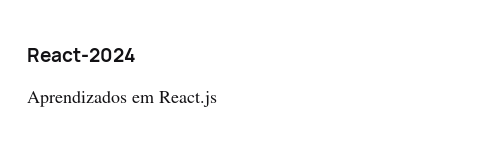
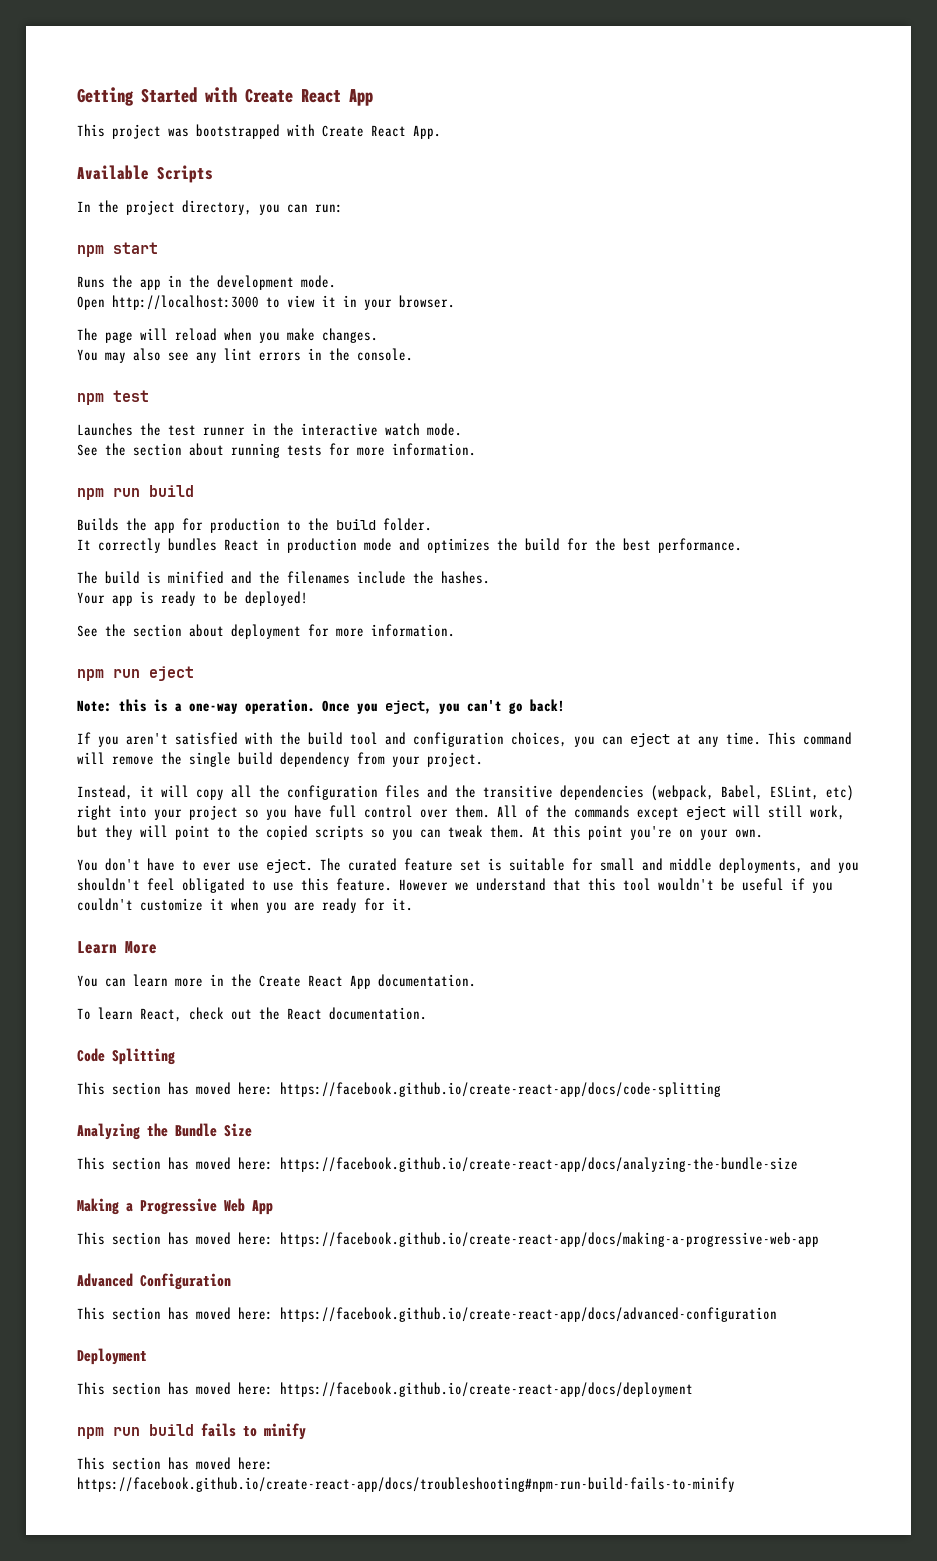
[27,48,136,62] [27,91,217,107] React-2024 // Aprendizados em React.js -> [77,87,373,106] [77,124,441,139] [77,165,213,183] [77,200,343,215] [77,242,158,257] [77,275,336,290] [77,295,455,310] [77,328,378,343] [77,348,413,363] [77,390,149,405] [77,423,462,436] [77,443,476,458] [77,485,194,500] [77,518,432,533] [77,538,742,553] [77,571,490,584] [77,591,308,606] [77,624,455,639] [77,666,194,681] [77,699,565,714] [77,732,852,747] [77,752,483,767] [77,785,854,801] [77,805,845,820] [77,825,763,840] [77,858,859,873] [77,878,833,893] [77,898,413,913] [77,941,157,954] [77,974,476,989] [77,1007,427,1022] [77,1048,175,1065] [77,1082,721,1097] [77,1123,252,1140] [77,1157,798,1172] [77,1198,273,1215] [77,1232,819,1247] [77,1273,231,1290] [77,1307,777,1322] [77,1348,147,1365] [77,1382,693,1397] [77,1423,306,1440] [77,1457,273,1470] [77,1477,735,1492] Getting Started with Create React App // This project was bootstrapped with Create React App. // Available Scripts // In the project directory, you can run: // npm start // Runs the app in the development mode. // Open http://localhost:3000 to view it in your browser. // The page will reload when you make changes. // You may also see any lint errors in the console. // npm test // Launches the test runner in the interactive watch mode. // See the section about running tests for more information. // npm run build // Builds the app for production to the build folder. // It correctly bundles React in production mode and optimizes the build for the best performance. // The build is minified and the filenames include the hashes. // Your app is ready to be deployed! // See the section about deployment for more information. // npm run eject // Note: this is a one-way operation. Once you eject, you can't go back! // If you aren't satisfied with the build tool and configuration choices, you can eject at any time. This command will remove the single build dependency from your project. // Instead, it will copy all the configuration files and the transitive dependencies (webpack, Babel, ESLint, etc) right into your project so you have full control over them. All of the commands except eject will still work, but they will point to the copied scripts so you can tweak them. At this point you're on your own. // You don't have to ever use eject. The curated feature set is suitable for small and middle deployments, and you shouldn't feel obligated to use this feature. However we understand that this tool wouldn't be useful if you couldn't customize it when you are ready for it. // Learn More // You can learn more in the Create React App documentation. // To learn React, check out the React documentation. // Code Splitting // This section has moved here: https://facebook.github.io/create-react-app/docs/code-splitting // Analyzing the Bundle Size // This section has moved here: https://facebook.github.io/create-react-app/docs/analyzing-the-bundle-size // Making a Progressive Web App // This section has moved here: https://facebook.github.io/create-react-app/docs/making-a-progressive-web-app // Advanced Configuration // This section has moved here: https://facebook.github.io/create-react-app/docs/advanced-configuration // Deployment // This section has moved here: https://facebook.github.io/create-react-app/docs/deployment // npm run build fails to minify // This section has moved here: https://facebook.github.io/create-react-app/docs/troubleshooting#npm-run-build-fails-to-minify

